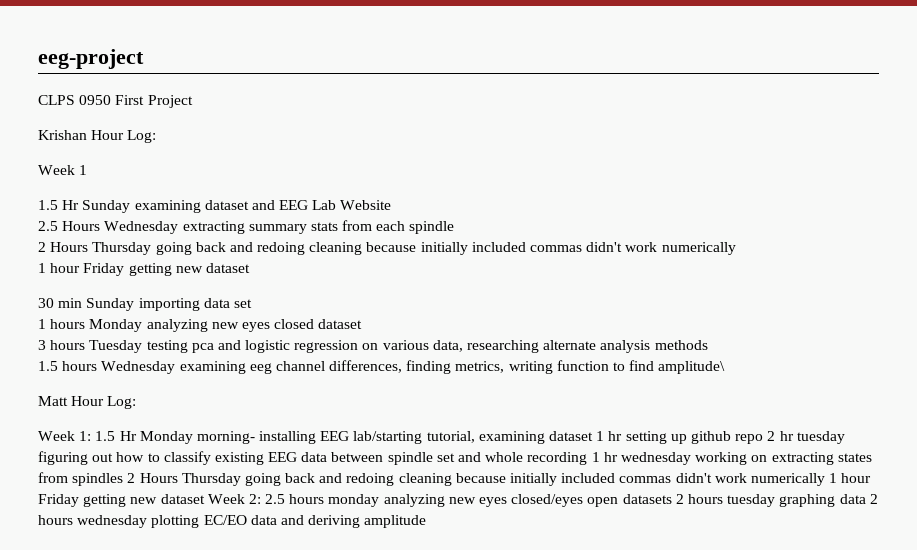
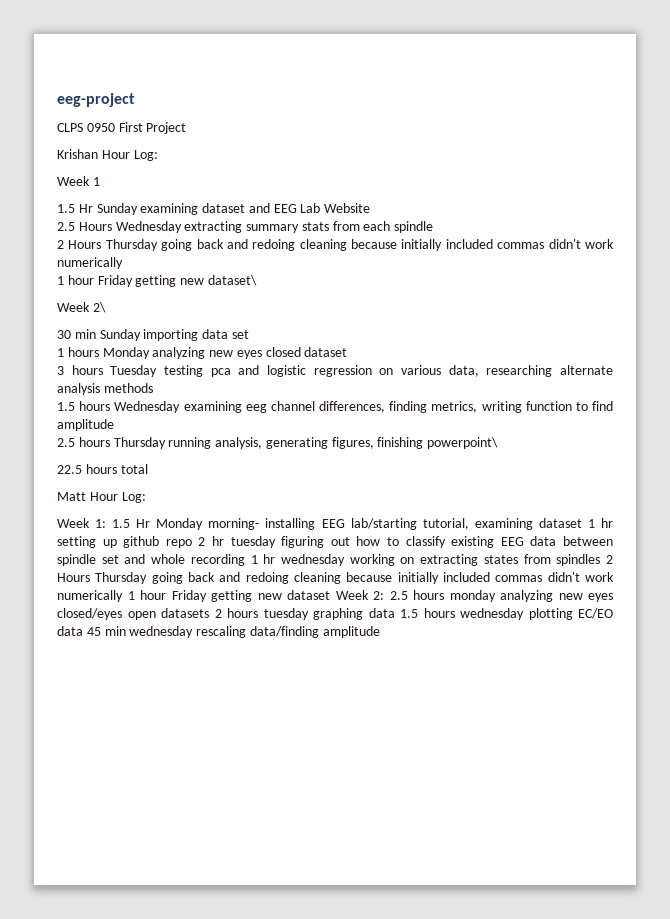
[205,263,250,273] dataset -> [207,275,257,286] [57,302,106,313] dataset\ // Week 2\
[658,361,726,374] amplitude\ -> [57,419,114,431] [57,437,499,449] [57,464,148,474] amplitude // 2.5 hours Thursday running analysis, generating figures, finishing powerpoint\ // 22.5 hours total
[869,494,878,504] 2 -> [400,609,418,618] 1.5
[280,515,361,528] and deriving -> [86,626,319,638] 45 min wednesday rescaling data/finding

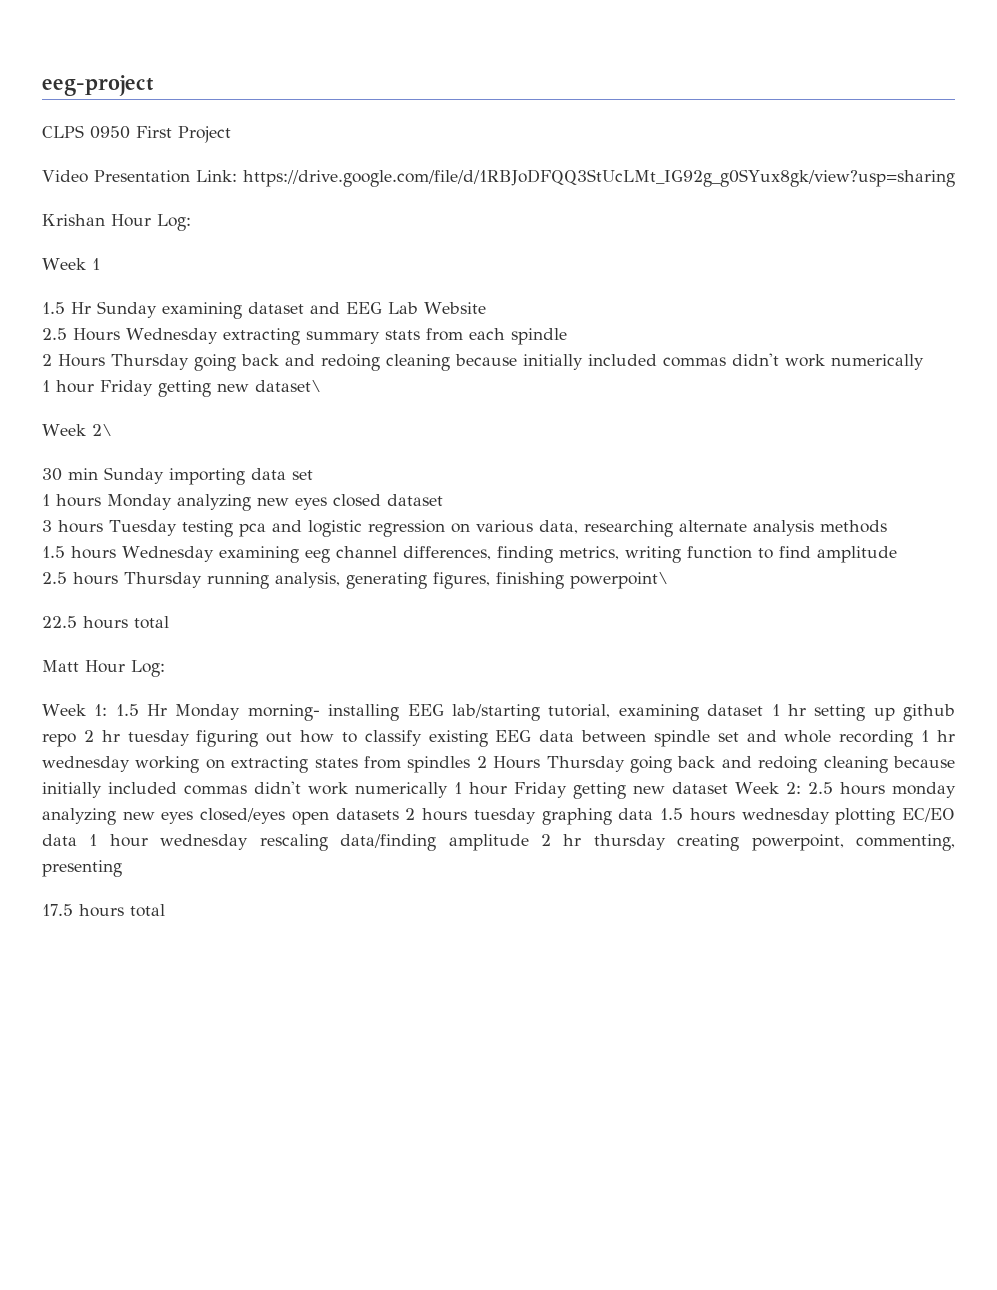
(187, 128) none -> [42,169,955,187] // Video Presentation Link: https://drive.google.com/file/d/1RBJoDFQQ3StUcLMt_IG92g_g0SYux8gk/view?usp=sharing
[86,626,126,636] 45 min -> [89,834,148,847] 1 hour
(380, 632) none -> [540,834,955,851] [42,860,122,877] [42,904,165,917] 2 hr thursday creating powerpoint, commenting, presenting // 17.5 hours total

